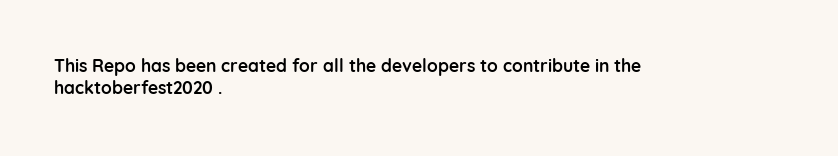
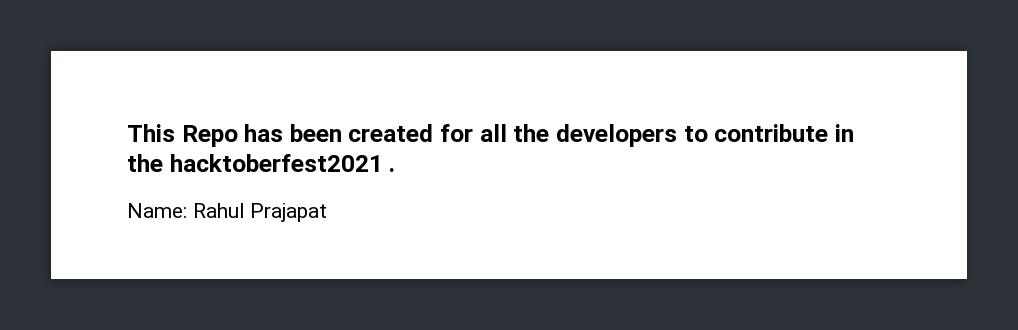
[54,80,213,94] hacktoberfest2020 -> [169,154,383,172] hacktoberfest2021
(222, 92) none -> [127,203,328,222] // Name: Rahul Prajapat

